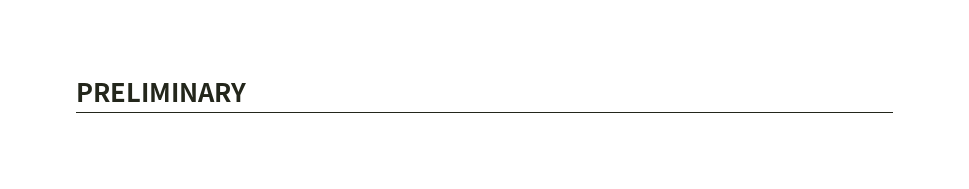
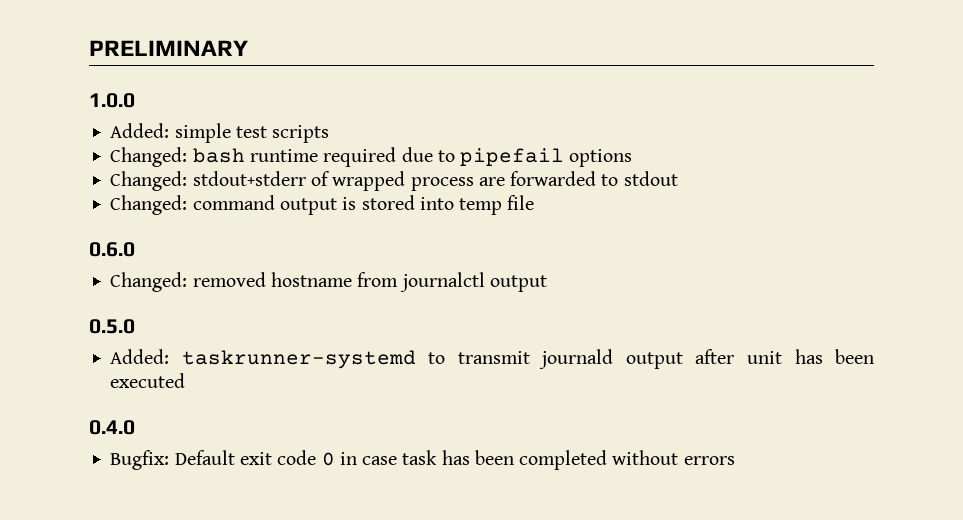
(246, 92) none -> [89,93,135,108] [110,123,330,143] [110,147,633,167] [110,171,678,191] [110,195,535,215] [89,242,135,257] [110,272,547,292] [89,319,135,334] [110,349,875,369] [110,373,186,388] [89,420,135,435] [110,450,735,470] // 1.0.0 // Added: simple test scripts // Changed: bash runtime required due to pipefail options // Changed: stdout+stderr of wrapped process are forwarded to stdout // Changed: command output is stored into temp file // 0.6.0 // Changed: removed hostname from journalctl output // 0.5.0 // Added: taskrunner-systemd to transmit journald output after unit has been executed // 0.4.0 // Bugfix: Default exit code 0 in case task has been completed without errors

